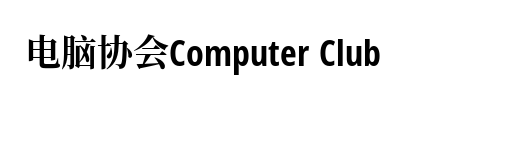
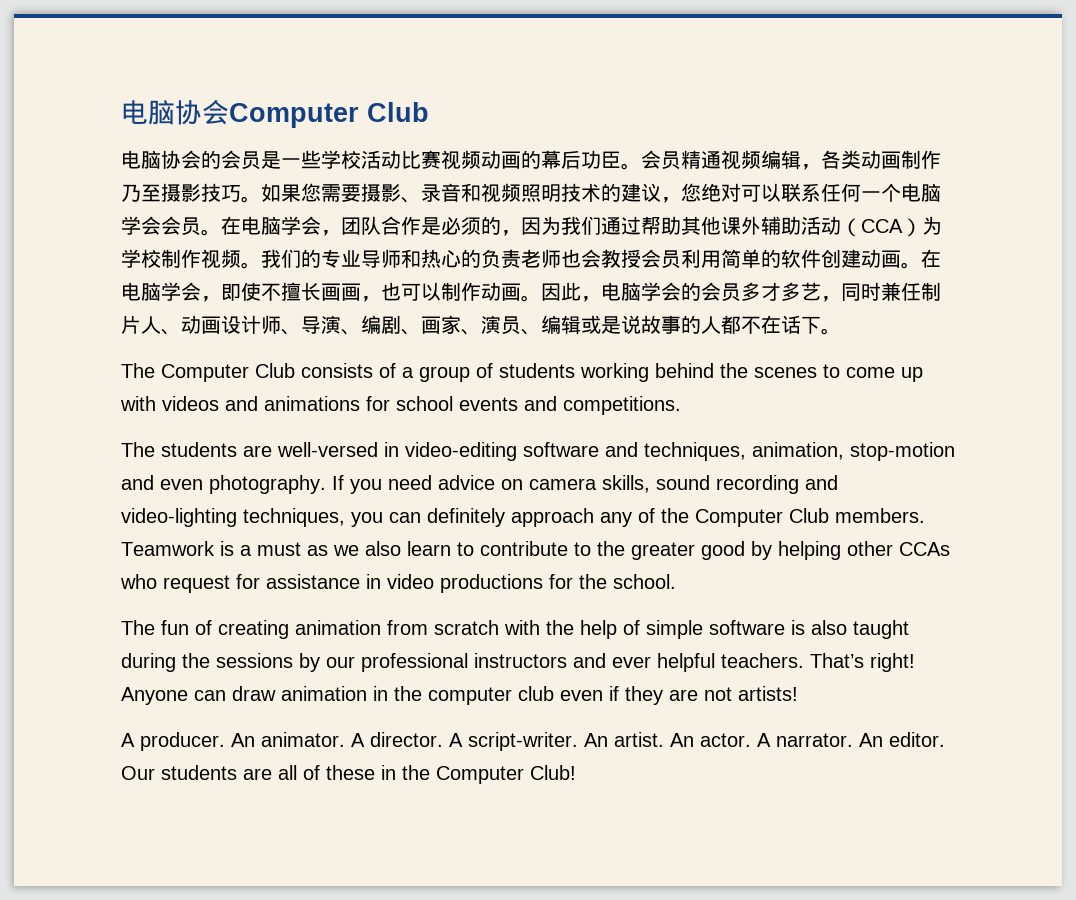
(381, 52) none -> [121,150,941,170] [121,183,941,203] [121,216,942,237] [121,249,941,269] [121,282,941,302] [121,315,841,335] [121,363,923,382] [120,396,681,415] [121,442,955,461] [121,475,838,494] [121,508,925,527] [121,541,950,560] [120,574,676,593] [121,620,909,639] [121,653,915,672] [121,686,798,705] [121,732,945,751] [121,765,576,784] // 电脑协会的会员是一些学校活动比赛视频动画的幕后功臣。会员精通视频编辑，各类动画制作乃至摄影技巧。如果您需要摄影、录音和视频照明技术的建议，您绝对可以联系任何一个电脑学会会员。在电脑学会，团队合作是必须的，因为我们通过帮助其他课外辅助活动（CCA）为学校制作视频。我们的专业导师和热心的负责老师也会教授会员利用简单的软件创建动画。在电脑学会，即使不擅长画画，也可以制作动画。因此，电脑学会的会员多才多艺，同时兼任制片人、动画设计师、导演、编剧、画家、演员、编辑或是说故事的人都不在话下。 // The Computer Club consists of a group of students working behind the scenes to come up with videos and animations for school events and competitions. // The students are well-versed in video-editing software and techniques, animation, stop-motion and even photography. If you need advice on camera skills, sound recording and video-lighting techniques, you can definitely approach any of the Computer Club members. Teamwork is a must as we also learn to contribute to the greater good by helping other CCAs who request for assistance in video productions for the school. // The fun of creating animation from scratch with the help of simple software is also taught during the sessions by our professional instructors and ever helpful teachers. That’s right! Anyone can draw animation in the computer club even if they are not artists! // A producer. An animator. A director. A script-writer. An artist. An actor. A narrator. An editor. Our students are all of these in the Computer Club!

